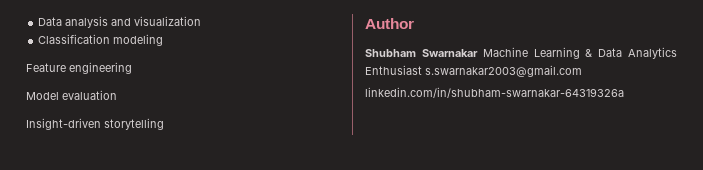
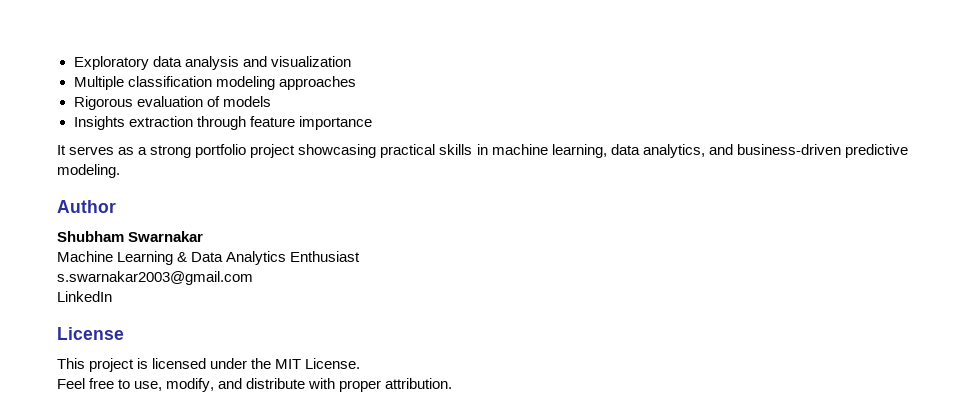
[38,17,63,26] Data -> [73,56,182,70] Exploratory data
[38,34,111,44] Classification -> [73,76,212,90] Multiple classification
[26,62,132,74] [26,90,117,100] [26,118,164,130] // Feature engineering // Model evaluation // Insight-driven storytelling -> [278,76,356,90] [73,96,271,110] [73,116,372,130] [57,144,908,158] [57,164,120,178] approaches // Rigorous evaluation of models // Insights extraction through feature importance // It serves as a strong portfolio project showcasing practical skills in machine learning, data analytics, and business-driven predictive modeling.
(478, 53) none -> (204, 236) //
(422, 70) none -> (361, 256) //
[365,87,624,98] linkedin.com/in/shubham-swarnakar-64319326a -> [57,291,112,302] [57,327,124,340] [57,358,361,372] [57,378,453,392] LinkedIn // License // This project is licensed under the MIT License. // Feel free to use, modify, and distribute with proper attribution.

